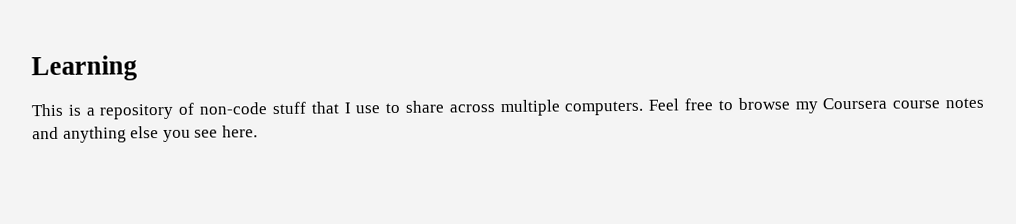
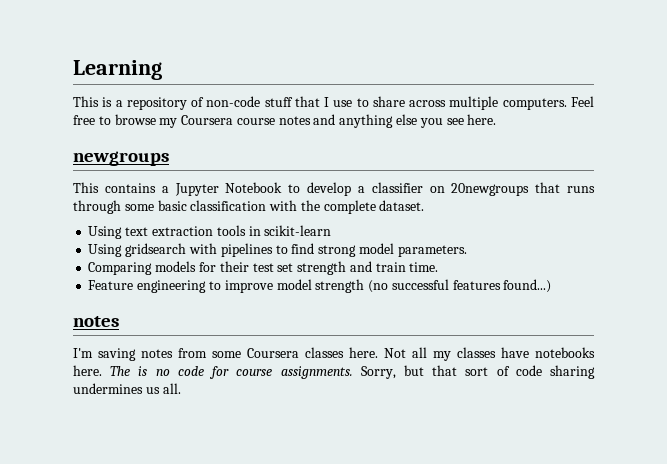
(258, 131) none -> [73,151,169,166] [73,182,595,196] [73,200,425,214] [88,225,332,239] [88,243,467,257] [88,261,439,275] [88,279,552,293] [73,316,119,327] [73,347,595,361] [73,365,595,379] [73,383,181,394] // newgroups // This contains a Jupyter Notebook to develop a classifier on 20newgroups that runs through some basic classification with the complete dataset. // Using text extraction tools in scikit-learn // Using gridsearch with pipelines to find strong model parameters. // Comparing models for their test set strength and train time. // Feature engineering to improve model strength (no successful features found...) // notes // I'm saving notes from some Coursera classes here. Not all my classes have notebooks here. The is no code for course assignments. Sorry, but that sort of code sharing undermines us all.

